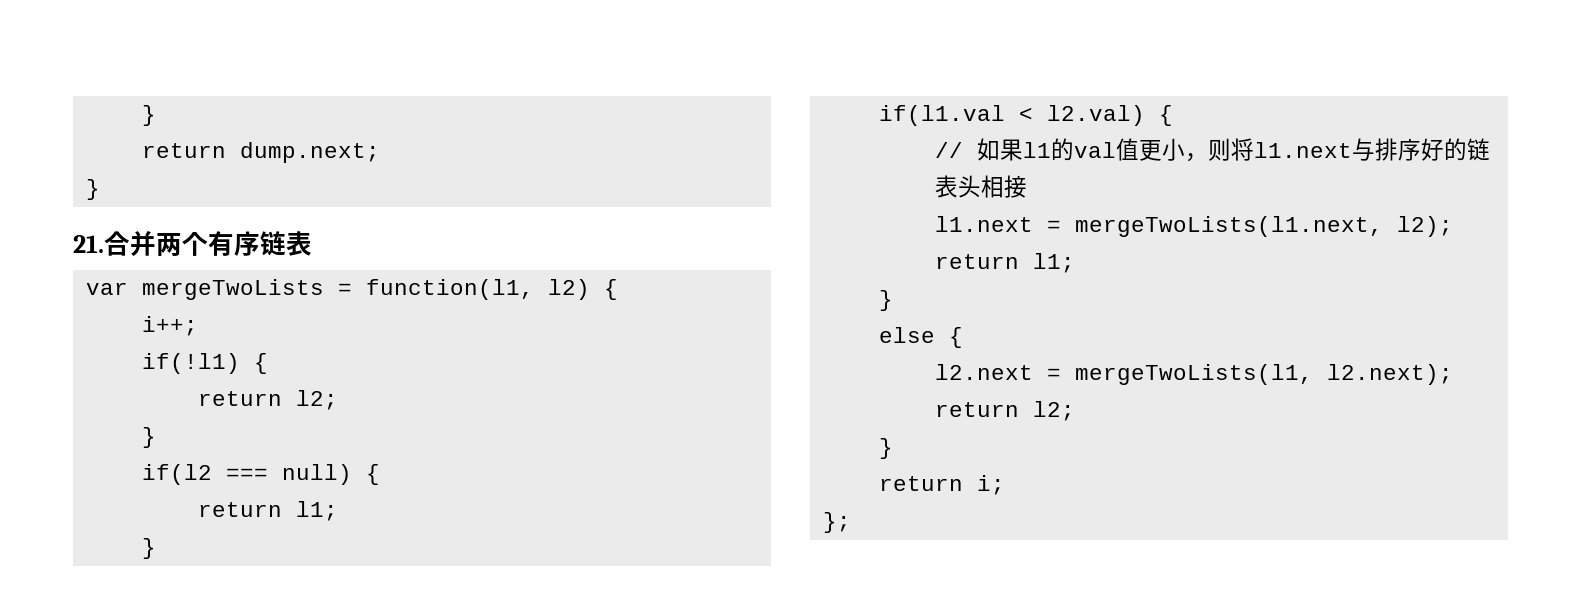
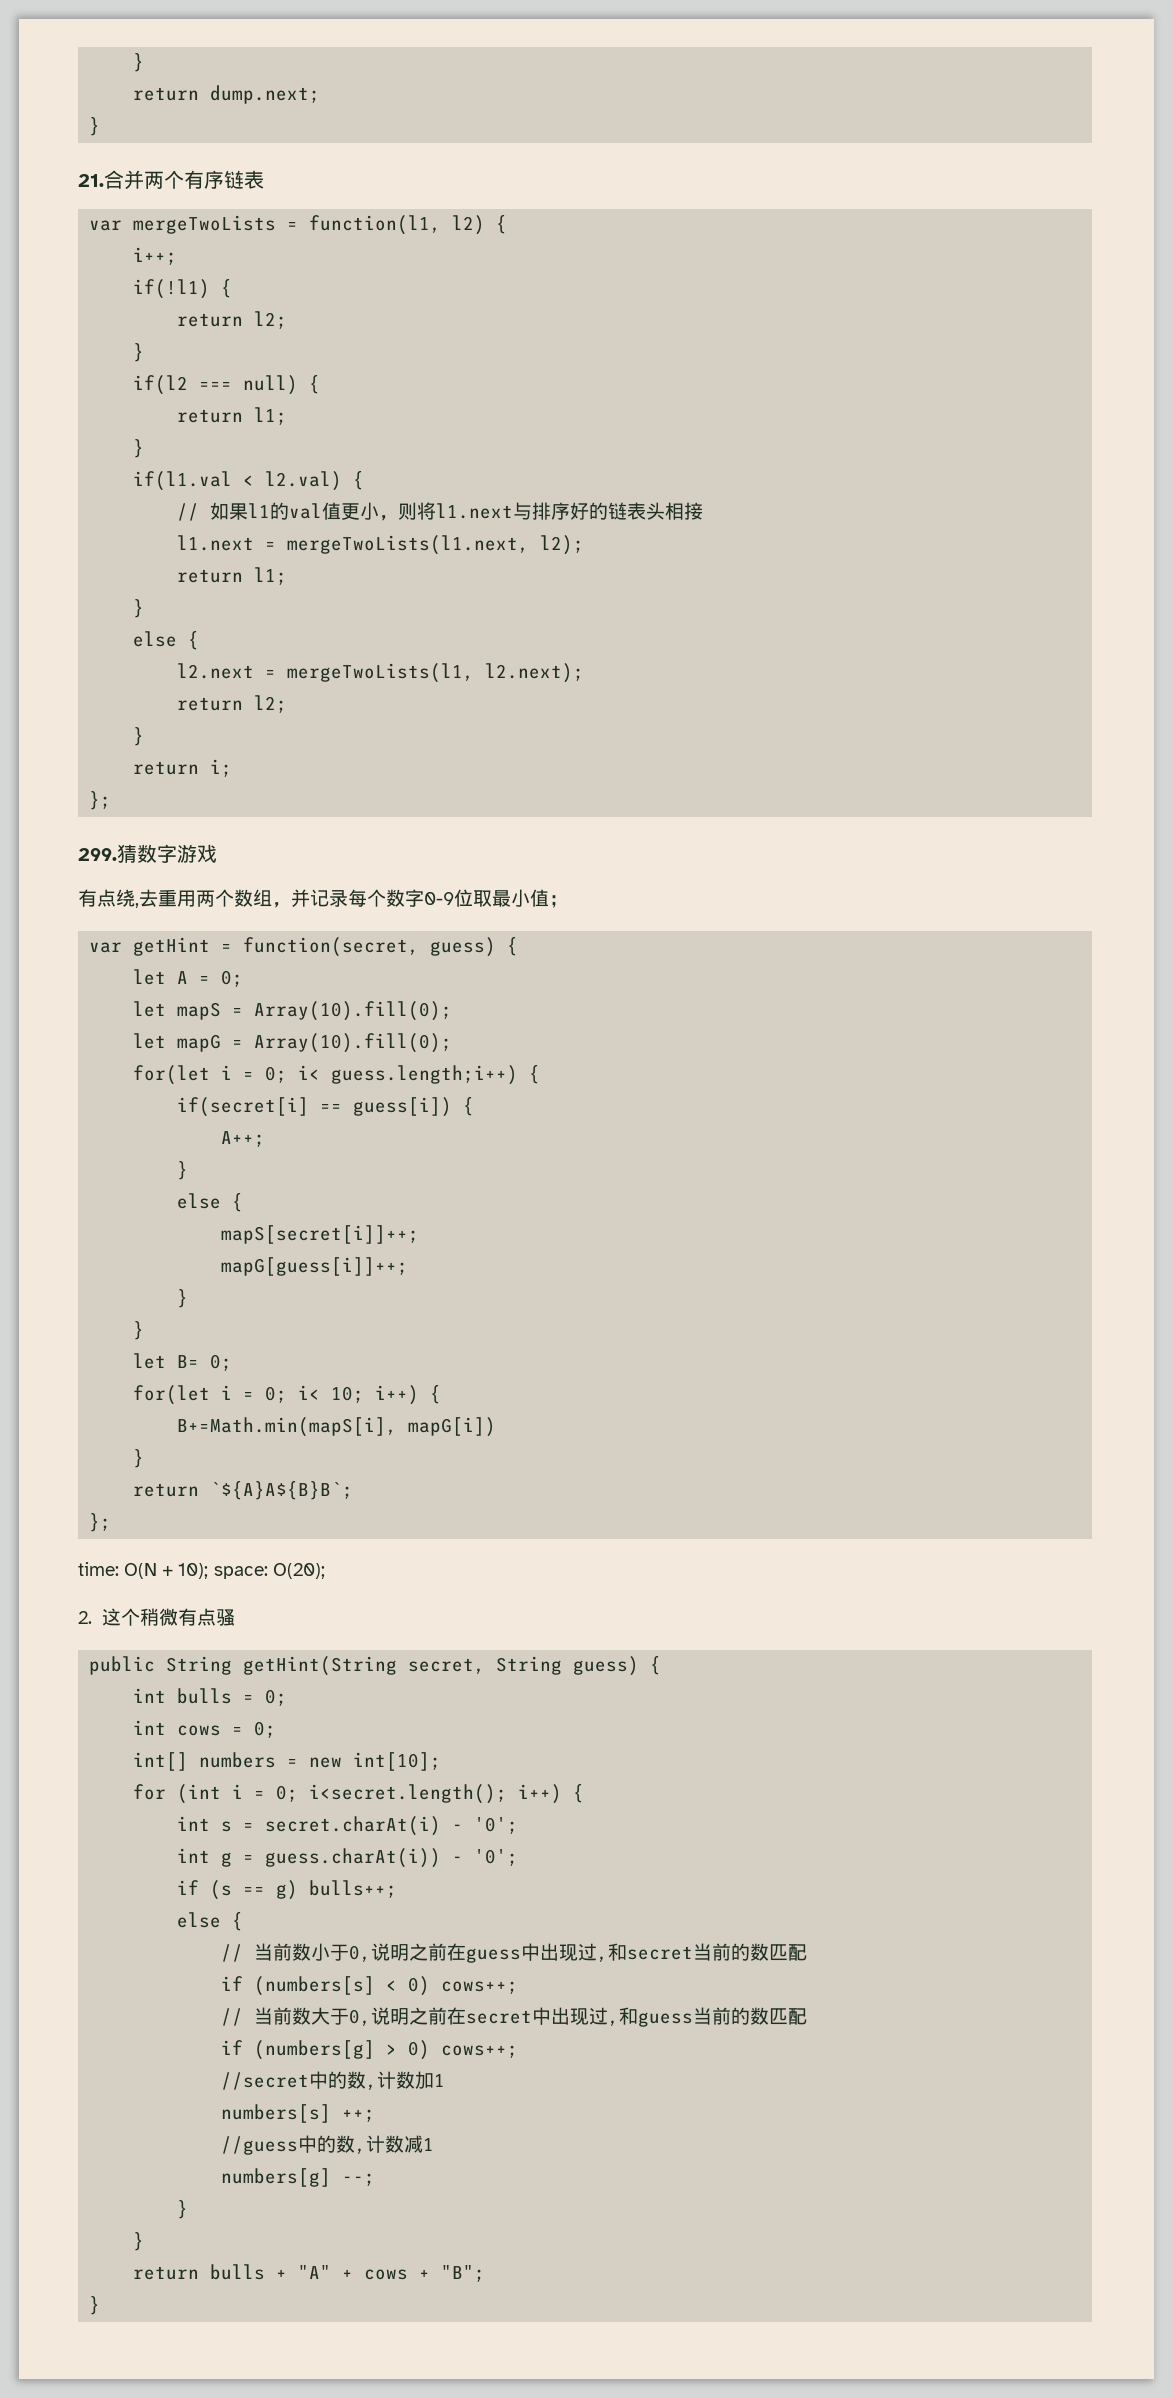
(852, 522) none -> [78,844,217,863] [78,889,568,908] [89,937,519,957] [133,969,244,987] [133,1001,453,1021] [133,1033,453,1053] [133,1065,541,1085] [177,1097,475,1117] [221,1131,266,1147] [177,1161,189,1180] [177,1193,244,1212] [221,1225,420,1244] [221,1257,409,1276] [177,1289,189,1308] [133,1321,145,1340] [133,1353,233,1371] [133,1385,442,1405] [177,1417,497,1437] [133,1449,145,1468] [133,1481,354,1500] [89,1513,112,1532] [78,1562,325,1579] [78,1608,235,1626] [89,1656,662,1676] [133,1688,288,1706] [133,1720,277,1738] [133,1752,442,1771] [133,1784,585,1804] [177,1816,519,1836] [177,1848,519,1868] [177,1880,398,1900] [177,1912,244,1931] [221,1943,808,1963] [221,1976,519,1996] [221,2007,808,2027] [221,2040,519,2060] [221,2071,446,2090] [221,2104,376,2123] [221,2135,435,2155] [221,2168,376,2187] [177,2200,189,2219] [133,2232,145,2251] [133,2264,486,2282] [89,2296,101,2315] // 299.猜数字游戏 // 有点绕,去重用两个数组，并记录每个数字0-9位取最小值； // var getHint = function(secret, guess) { // let A = 0; // let mapS = Array(10).fill(0); // let mapG = Array(10).fill(0); // for(let i = 0; i< guess.length;i++) { // if(secret[i] == guess[i]) { // A++; // } // else { // mapS[secret[i]]++; // mapG[guess[i]]++; // } // } // let B= 0; // for(let i = 0; i< 10; i++) { // B+=Math.min(mapS[i], mapG[i]) // } // return `${A}A${B}B`; // }; // time: O(N + 10); space: O(20); // 2.这个稍微有点骚 // public String getHint(String secret, String guess) { // int bulls = 0; // int cows = 0; // int[] numbers = new int[10]; // for (int i = 0; i<secret.length(); i++) { // int s = secret.charAt(i) - '0'; // int g = guess.charAt(i)) - '0'; // if (s == g) bulls++; // else { // // 当前数小于0,说明之前在guess中出现过,和secret当前的数匹配 // if (numbers[s] < 0) cows++; // // 当前数大于0,说明之前在secret中出现过,和guess当前的数匹配 // if (numbers[g] > 0) cows++; // //secret中的数,计数加1 // numbers[s] ++; // //guess中的数,计数减1 // numbers[g] --; // } // } // return bulls + "A" + cows + "B"; // }

